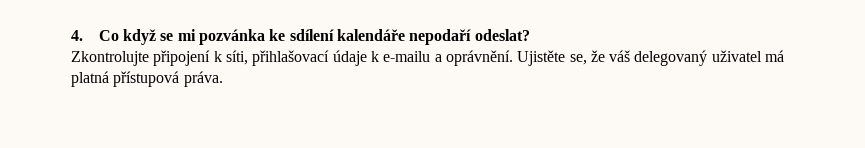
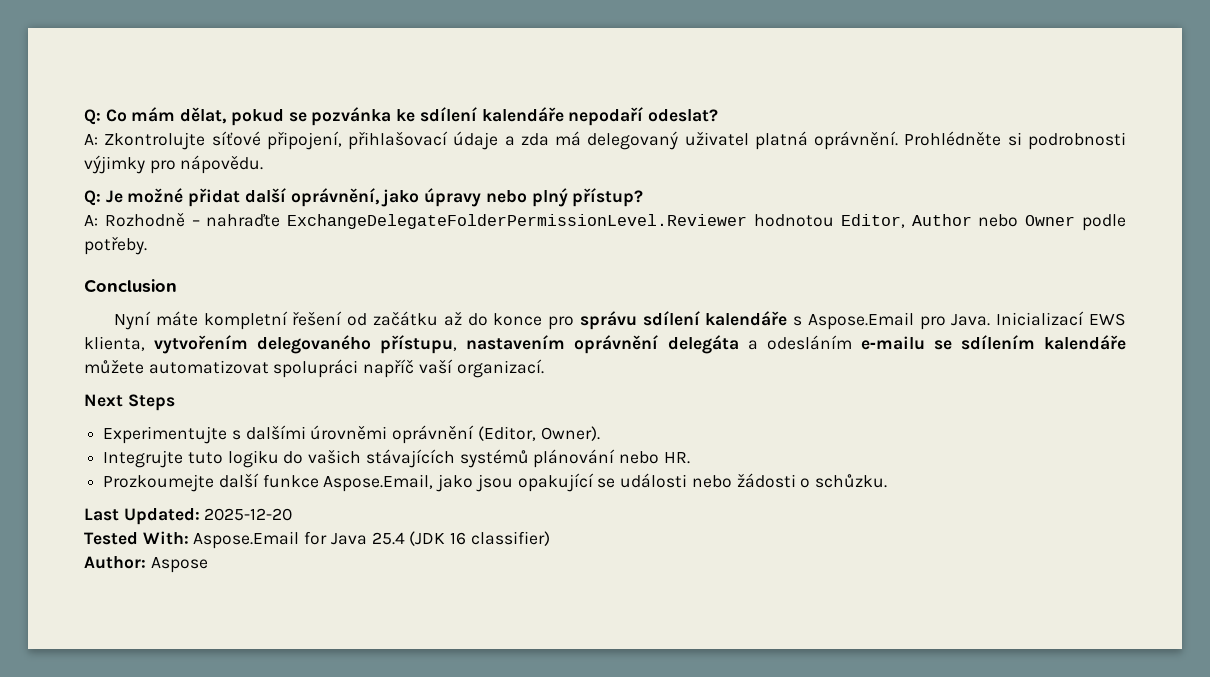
[71,29,196,45] 4. Co když se mi -> [84,107,307,126] Q: Co mám dělat, pokud se
[71,50,785,66] [71,71,223,87] Zkontrolujte připojení k síti, přihlašovací údaje k e-mailu a oprávnění. Ujistěte se, že váš delegovaný uživatel má platná přístupová práva. -> [84,131,1126,150] [84,155,264,174] [84,188,644,207] [84,212,1126,231] [84,236,147,255] [84,279,177,293] [114,311,1127,330] [84,335,1127,354] [84,359,544,378] [84,394,175,411] [103,425,600,444] [103,449,690,468] [103,473,887,492] [84,508,293,525] [84,531,550,549] [84,556,208,573] A: Zkontrolujte síťové připojení, přihlašovací údaje a zda má delegovaný uživatel platná oprávnění. Prohlédněte si podrobnosti výjimky pro nápovědu. // Q: Je možné přidat další oprávnění, jako úpravy nebo plný přístup? // A: Rozhodně – nahraďte ExchangeDelegateFolderPermissionLevel.Reviewer hodnotou Editor, Author nebo Owner podle potřeby. // Conclusion // Nyní máte kompletní řešení od začátku až do konce pro správu sdílení kalendáře s Aspose.Email pro Java. Inicializací EWS klienta, vytvořením delegovaného přístupu, nastavením oprávnění delegáta a odesláním e‑mailu se sdílením kalendáře můžete automatizovat spolupráci napříč vaší organizací. // Next Steps // Experimentujte s dalšími úrovněmi oprávnění (Editor, Owner). // Integrujte tuto logiku do vašich stávajících systémů plánování nebo HR. // Prozkoumejte další funkce Aspose.Email, jako jsou opakující se události nebo žádosti o schůzku. // Last Updated: 2025-12-20 // Tested With: Aspose.Email for Java 25.4 (JDK 16 classifier) // Author: Aspose

